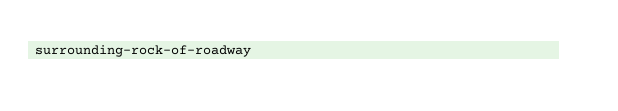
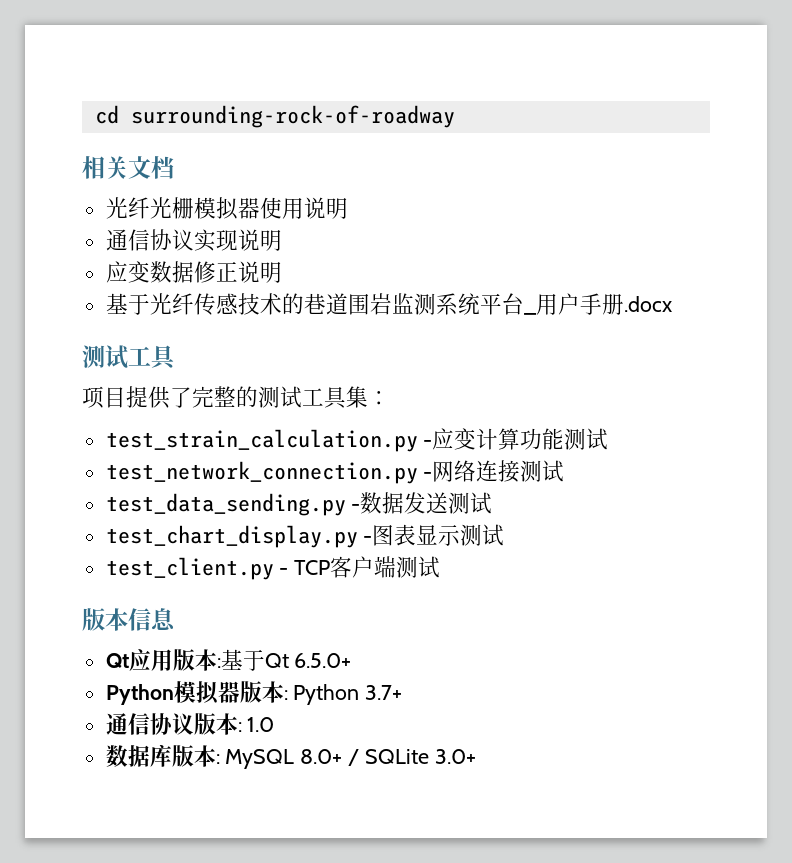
(34, 51) none -> [94,105,119,124] cd
(251, 51) none -> [82,156,174,179] [105,197,348,220] [105,229,282,252] [105,261,282,283] [105,293,672,315] [82,345,177,370] [82,386,390,409] [105,428,609,452] [105,460,565,484] [105,492,493,516] [105,524,505,548] [105,556,441,580] [82,608,176,631] [105,649,352,671] [105,681,403,705] [105,713,275,735] [105,744,476,769] // 相关文档 // 光纤光栅模拟器使用说明 // 通信协议实现说明 // 应变数据修正说明 // 基于光纤传感技术的巷道围岩监测系统平台_用户手册.docx // 测试工具 // 项目提供了完整的测试工具集： // test_strain_calculation.py -应变计算功能测试 // test_network_connection.py -网络连接测试 // test_data_sending.py -数据发送测试 // test_chart_display.py -图表显示测试 // test_client.py - TCP客户端测试 // 版本信息 // Qt应用版本:基于Qt 6.5.0+ // Python模拟器版本: Python 3.7+ // 通信协议版本: 1.0 // 数据库版本: MySQL 8.0+ / SQLite 3.0+

